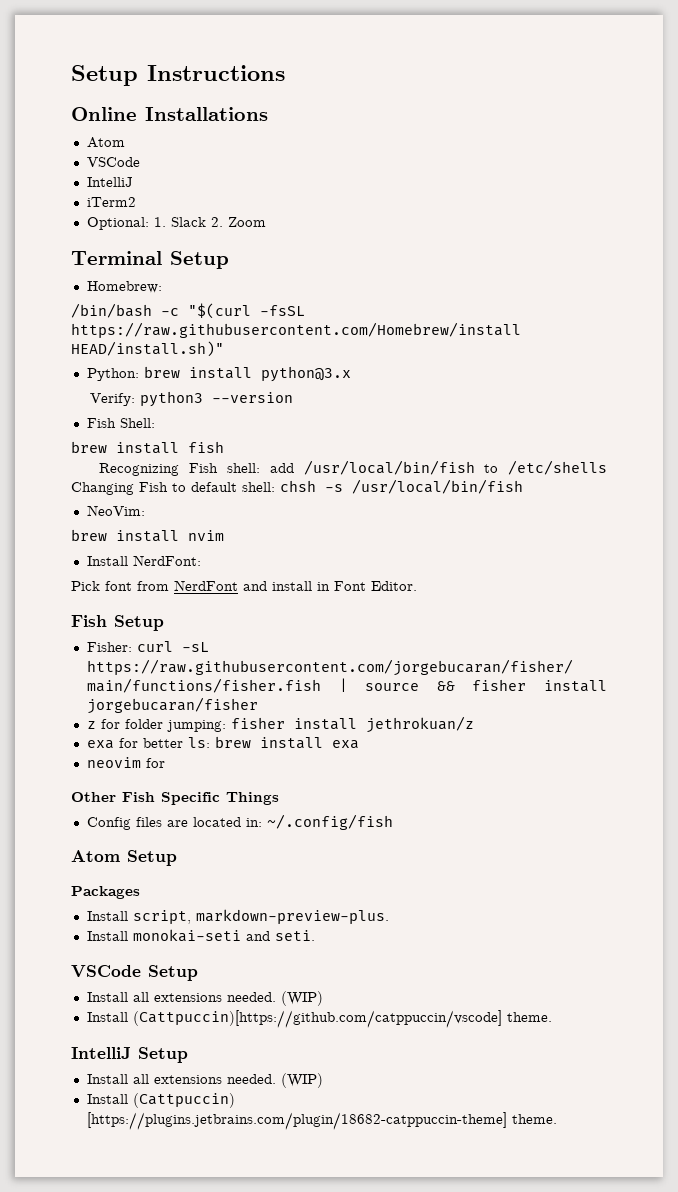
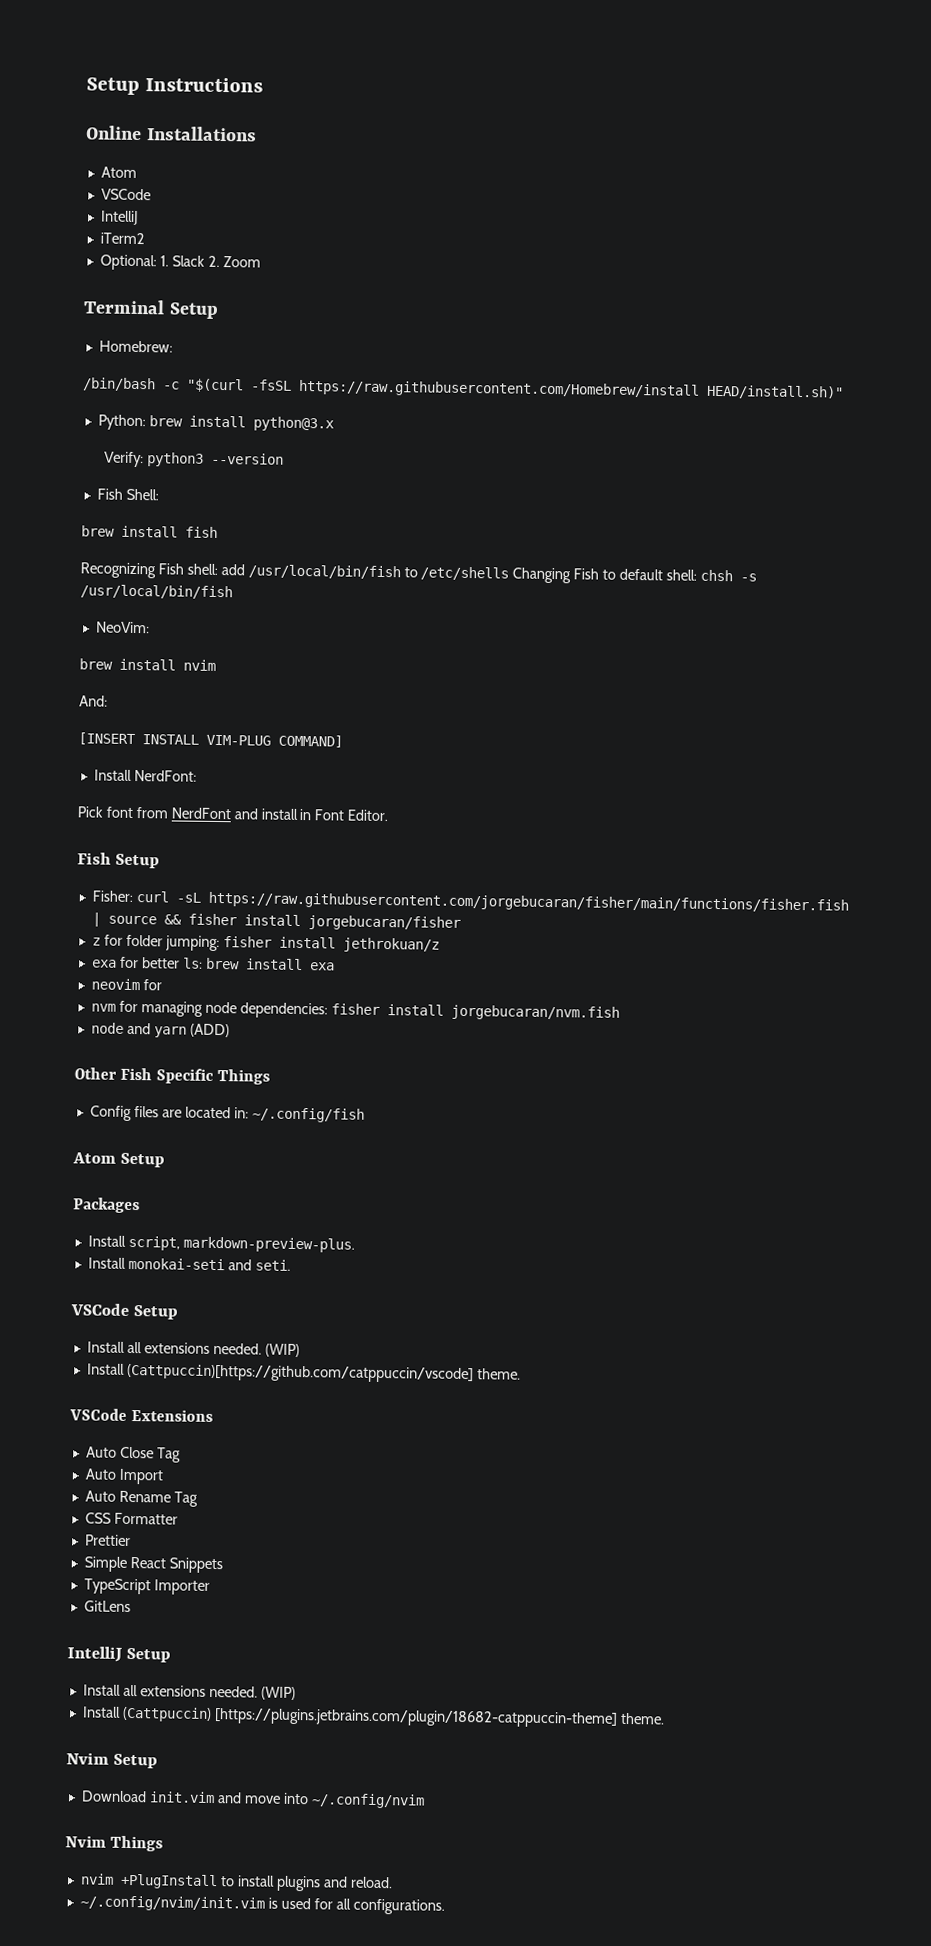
(224, 535) none -> [79,695,108,707] [78,732,343,748] // And: // [INSERT INSTALL VIM-PLUG COMMAND]
(165, 763) none -> [90,1000,620,1021] [90,1022,230,1038] // nvm for managing node dependencies: fisher install jorgebucaran/nvm.fish // node and yarn (ADD)
(552, 1017) none -> [69,1408,213,1422] [85,1446,181,1463] [84,1468,164,1485] [84,1490,198,1507] [84,1512,178,1525] [84,1534,131,1547] [83,1556,223,1574] [83,1578,210,1595] [83,1600,131,1613] // VSCode Extensions // Auto Close Tag // Auto Import // Auto Rename Tag // CSS Formatter // Prettier // Simple React Snippets // TypeScript Importer // GitLens
(557, 1119) none -> [66,1752,159,1769] [80,1790,425,1809] [65,1835,163,1852] [79,1873,393,1892] [79,1895,445,1915] // Nvim Setup // Download init.vim and move into ~/.config/nvim // Nvim Things // nvim +PlugInstall to install plugins and reload. // ~/.config/nvim/init.vim is used for all configurations.

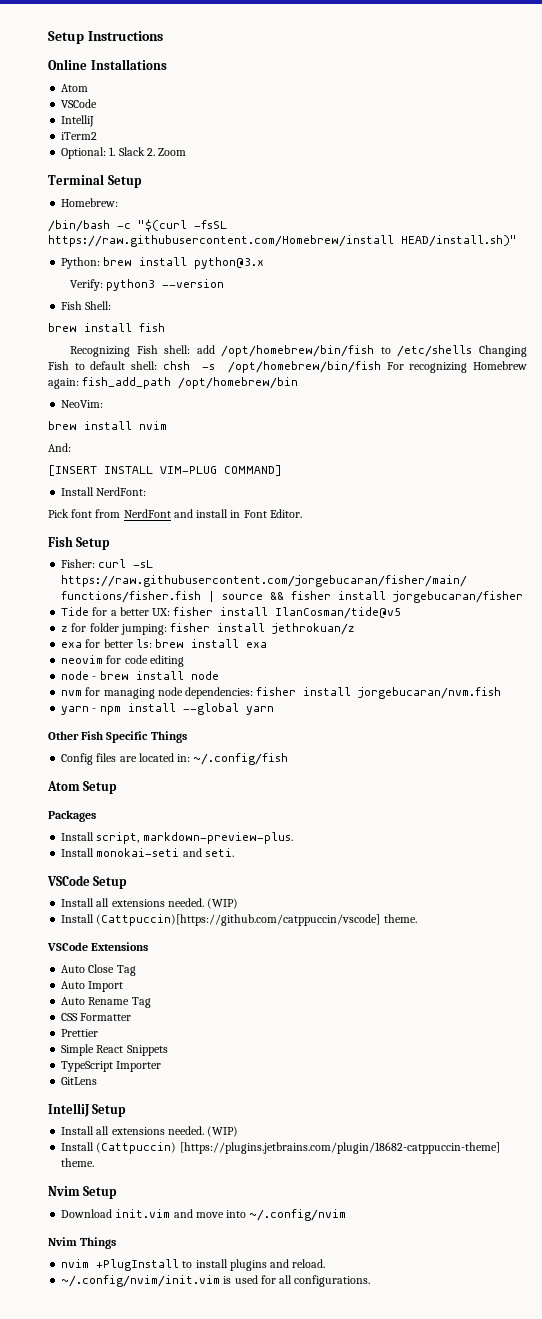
[247,564,401,580] /usr/local/bin/fish -> [221,345,375,357] /opt/homebrew/bin/fish
[80,584,233,600] /usr/local/bin/fish -> [227,361,527,373] [48,377,299,389] /opt/homebrew/bin/fish For recognizing Homebrew again: fish_add_path /opt/homebrew/bin
(461, 923) none -> [61,607,402,619] // Tide for a better UX: fisher install IlanCosman/tide@v5
(162, 985) none -> [124,655,184,667] [61,671,219,680] code editing // node - brew install node
[90,1022,230,1038] node and yarn (ADD) -> [61,703,274,715] yarn - npm install --global yarn

